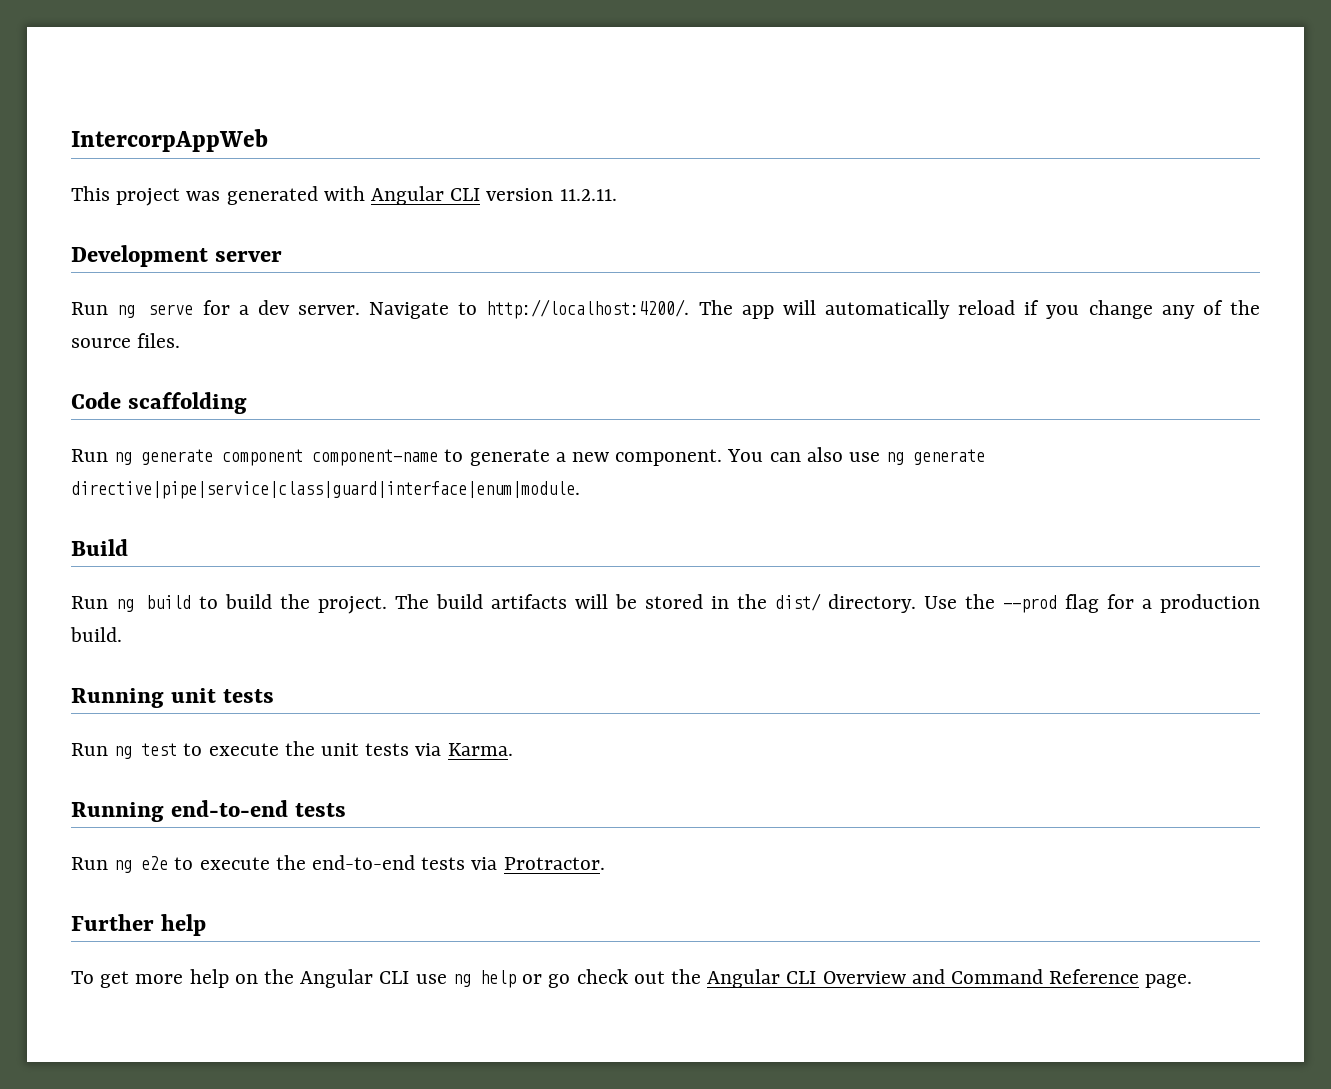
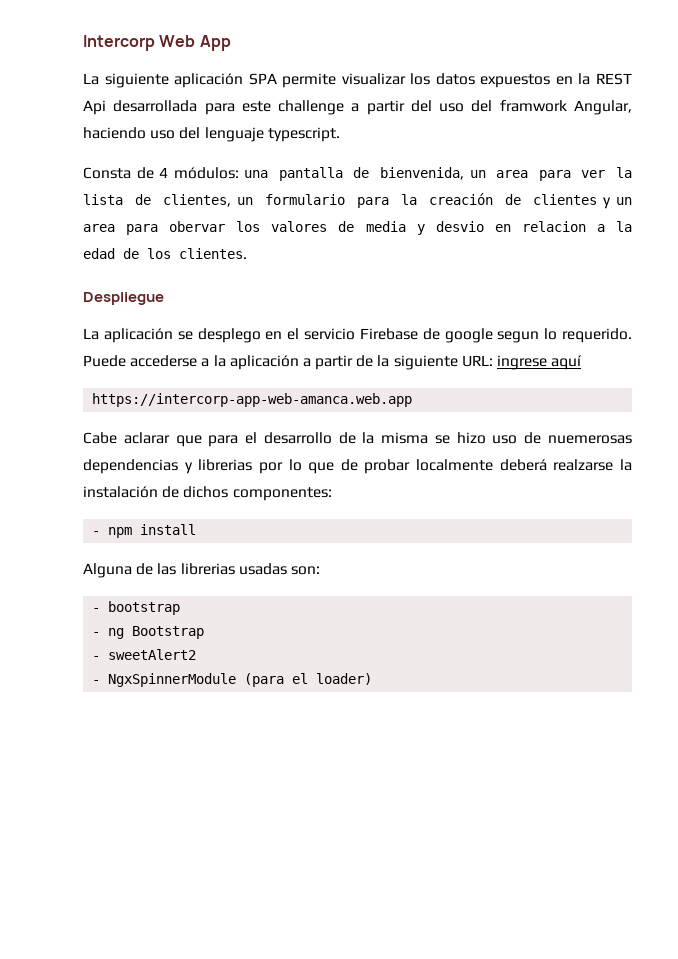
[71,129,268,152] [71,186,617,206] [71,245,282,267] [71,299,1260,319] [71,333,181,348] [71,392,247,414] [71,447,986,466] [71,481,580,499] [71,539,128,556] [71,593,1260,614] [70,627,122,642] [71,688,274,708] [71,741,513,759] [71,800,346,822] [71,855,605,873] [71,914,206,936] [71,969,1193,988] IntercorpAppWeb // This project was generated with Angular CLI version 11.2.11. // Development server // Run ng serve for a dev server. Navigate to http://localhost:4200/. The app will automatically reload if you change any of the source files. // Code scaffolding // Run ng generate component component-name to generate a new component. You can also use ng generate directive|pipe|service|class|guard|interface|enum|module. // Build // Run ng build to build the project. The build artifacts will be stored in the dist/ directory. Use the --prod flag for a production build. // Running unit tests // Run ng test to execute the unit tests via Karma. // Running end-to-end tests // Run ng e2e to execute the end-to-end tests via Protractor. // Further help // To get more help on the Angular CLI use ng help or go check out the Angular CLI Overview and Command Reference page. -> [83,35,231,51] [83,73,632,88] [83,100,632,115] [83,127,340,142] [83,167,632,181] [83,193,632,209] [83,221,632,235] [83,248,247,259] [83,292,164,305] [83,328,632,343] [83,355,583,370] [92,393,413,407] [83,432,632,447] [83,459,632,474] [83,486,332,501] [92,524,197,538] [83,563,320,578] [92,601,181,615] [92,626,205,639] [92,649,197,660] [92,673,373,687] Intercorp Web App // La siguiente aplicación SPA permite visualizar los datos expuestos en la REST Api desarrollada para este challenge a partir del uso del framwork Angular, haciendo uso del lenguaje typescript. // Consta de 4 módulos: una pantalla de bienvenida, un area para ver la lista de clientes, un formulario para la creación de clientes y un area para obervar los valores de media y desvio en relacion a la edad de los clientes. // Despliegue // La aplicación se desplego en el servicio Firebase de google segun lo requerido. Puede accederse a la aplicación a partir de la siguiente URL: ingrese aquí // https://intercorp-app-web-amanca.web.app // Cabe aclarar que para el desarrollo de la misma se hizo uso de nuemerosas dependencias y librerias por lo que de probar localmente deberá realzarse la instalación de dichos componentes: // - npm install // Alguna de las librerias usadas son: // - bootstrap // - ng Bootstrap // - sweetAlert2 // - NgxSpinnerModule (para el loader)

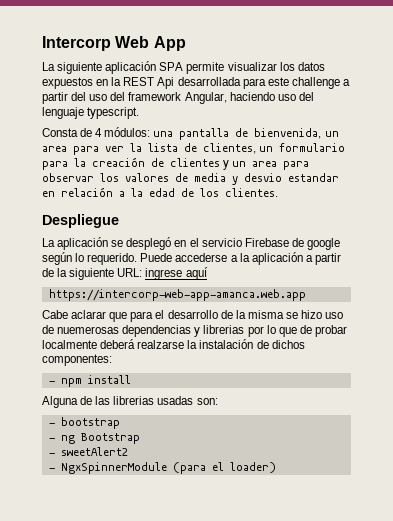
[499,100,567,112] framwork -> [128,92,182,101] framework
[169,221,226,232] obervar -> [42,173,94,182] observar
[494,221,586,232] en relacion -> [288,173,339,182] [42,187,113,197] estandar en relación
[197,328,261,343] desplego -> [126,237,172,250] desplegó
[497,331,540,343] segun -> [42,252,72,265] según
[92,393,413,407] https://intercorp-app-web-amanca.web.app -> [48,289,306,301] https://intercorp-web-app-amanca.web.app

